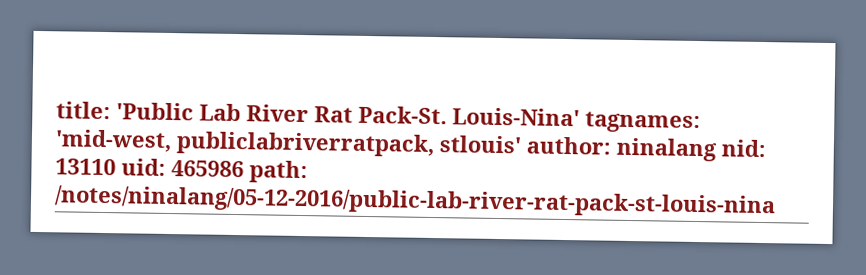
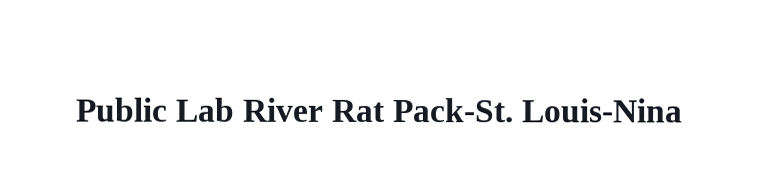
[56,101,194,121] title: 'Public -> [75,97,167,122] Public
[452,107,701,134] [55,129,766,162] [55,158,308,184] [54,185,776,219] Louis-Nina' tagnames: 'mid-west, publiclabriverratpack, stlouis' author: ninalang nid: 13110 uid: 465986 path: /notes/ninalang/05-12-2016/public-lab-river-rat-pack-st-louis-nina -> [521,98,683,123] Louis-Nina

